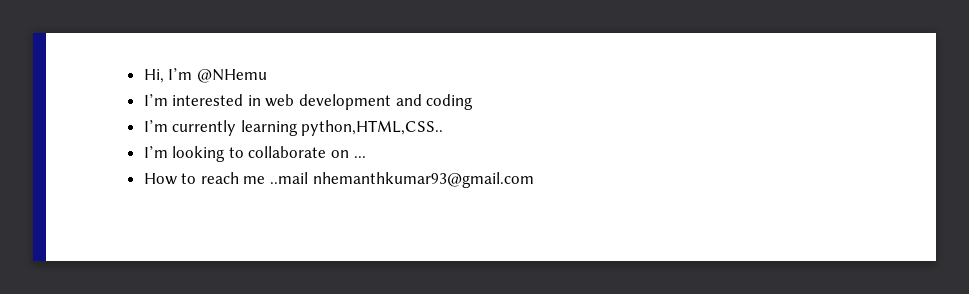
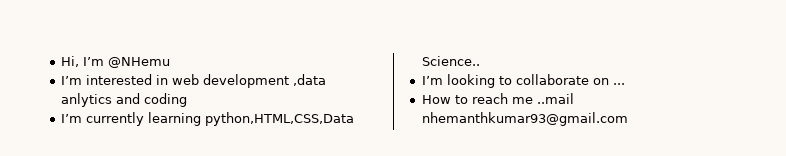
(392, 102) none -> [292,74,326,86] [60,93,112,107] ,data anlytics
[301,120,444,136] python,HTML,CSS.. -> [204,112,354,126] [421,56,480,66] python,HTML,CSS,Data Science..

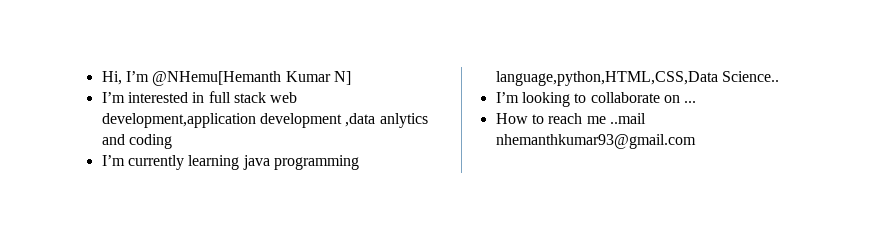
[107,57,170,68] @NHemu -> [152,71,351,86] @NHemu[Hemanth Kumar N]
[171,74,199,85] web -> [208,91,298,103] [101,113,256,128] full stack web development,application
[204,112,354,126] python,HTML,CSS,Data -> [242,155,359,170] [495,71,718,86] java programming language,python,HTML,CSS,Data

